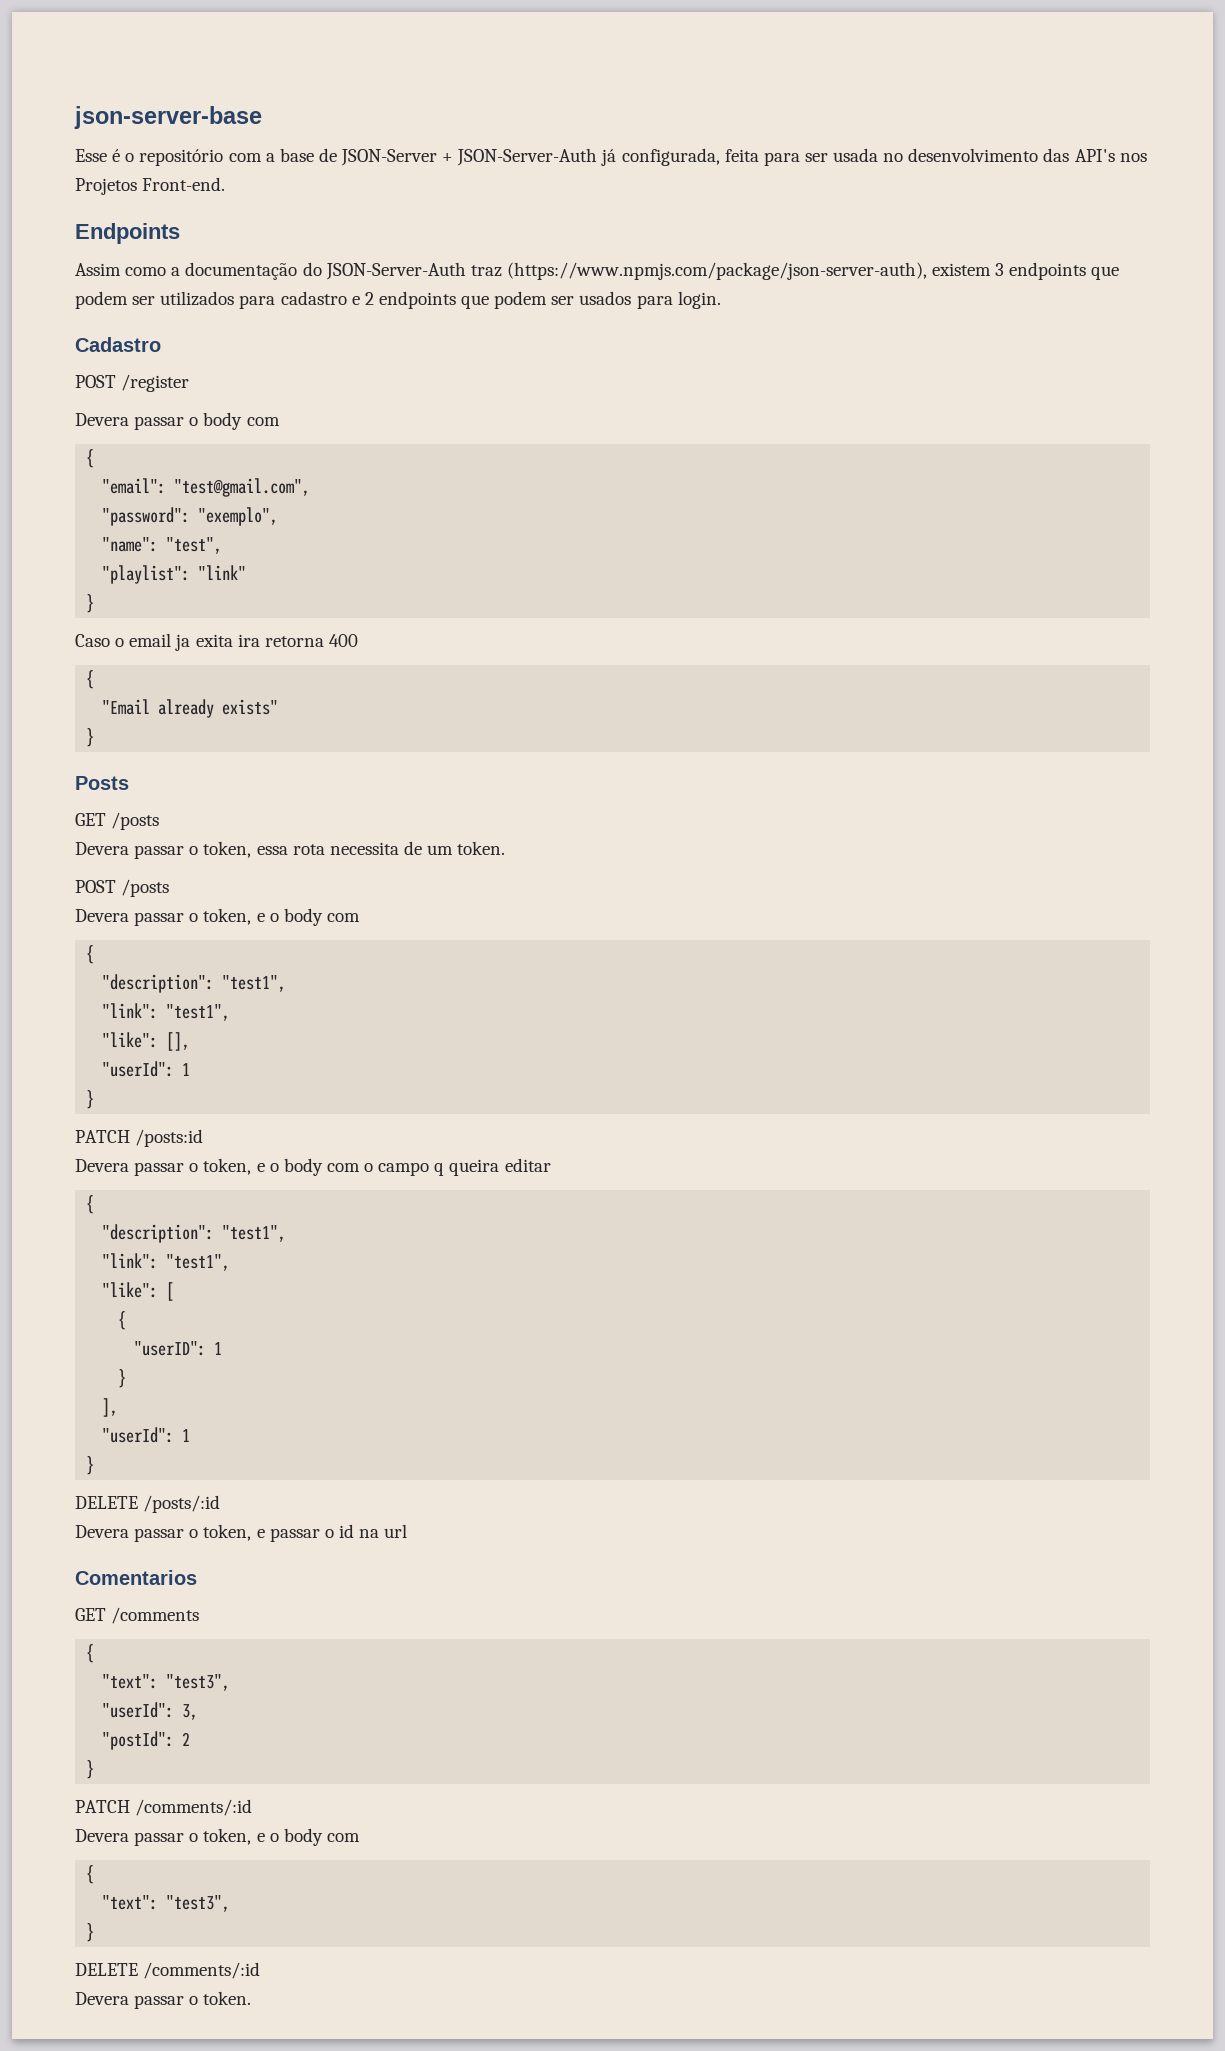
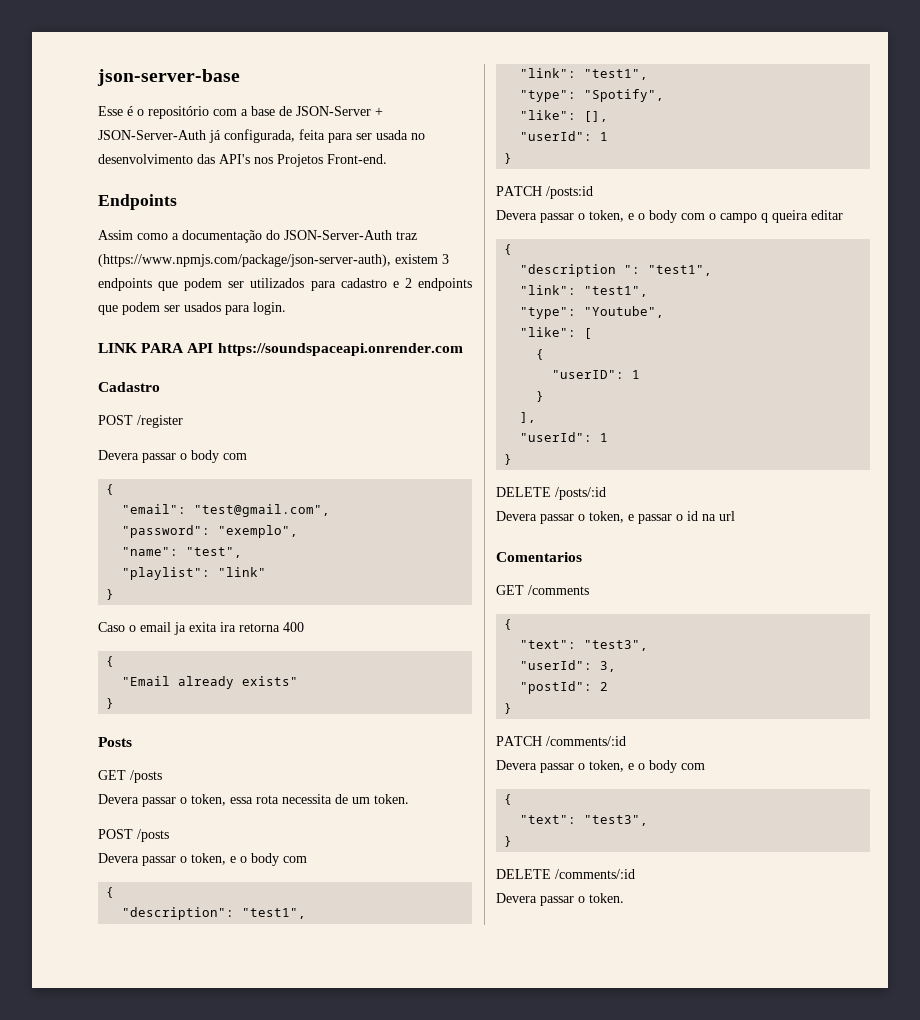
(721, 300) none -> [98,343,463,356] // LINK PARA API https://soundspaceapi.onrender.com
(231, 1012) none -> [520,89,665,102] // "type": "Spotify",
[102,1224,287,1243] [102,1253,231,1271] "description": "test1", // "link": "test1", -> [520,264,713,277] [520,285,649,297] [520,306,665,319] "description ": "test1", // "link": "test1", // "type": "Youtube",

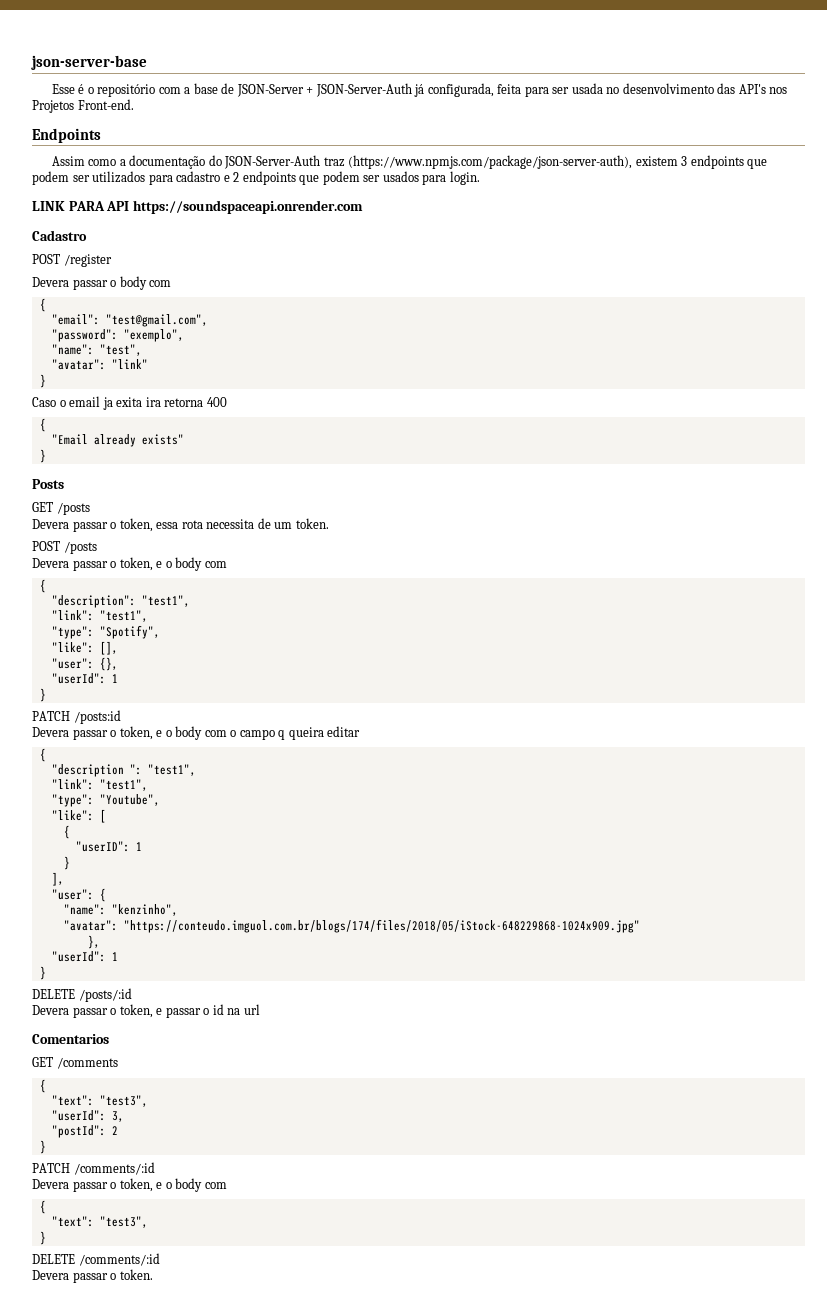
[122,567,211,580] "playlist": -> [51,359,106,370] "avatar":
(609, 116) none -> [51,657,118,671] // "user": {},
(537, 417) none -> [51,888,106,902] [63,904,178,916] [63,919,640,933] [87,935,100,949] // "user": { // "name": "kenzinho", // "avatar": "https://conteudo.imguol.com.br/blogs/174/files/2018/05/iStock-648229868-1024x909.jpg" // },

